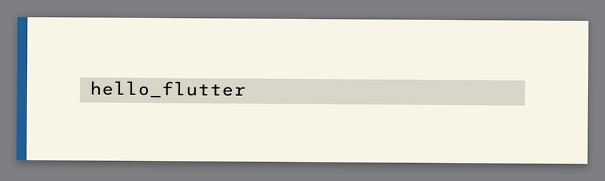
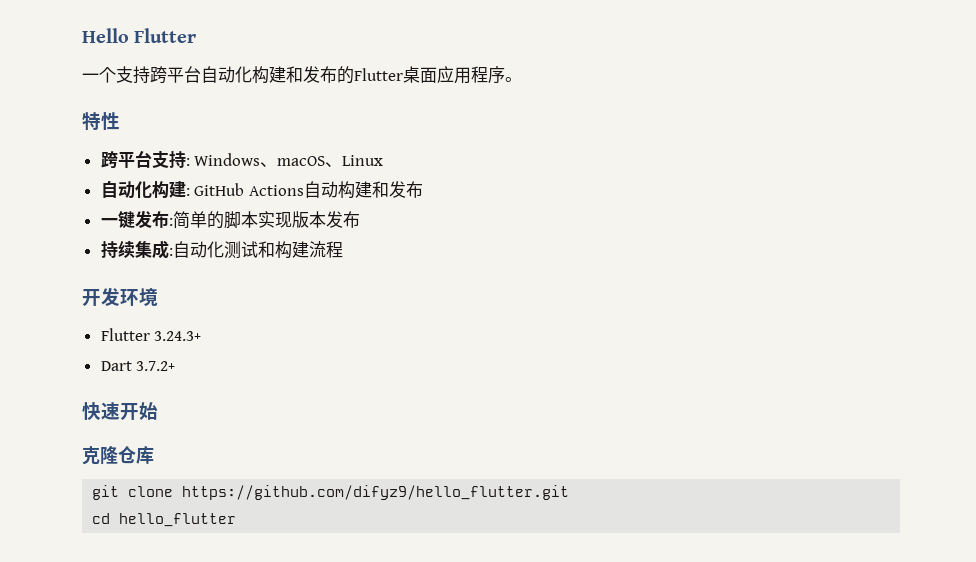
(88, 89) none -> [82,28,197,43] [82,66,522,84] [82,112,120,131] [100,150,384,169] [100,180,423,199] [100,210,360,229] [100,240,343,259] [82,287,158,307] [100,328,202,341] [100,361,176,371] [82,402,158,421] [82,446,154,465] [92,485,570,500] [92,513,111,524] Hello Flutter // 一个支持跨平台自动化构建和发布的Flutter桌面应用程序。 // 特性 // 跨平台支持: Windows、macOS、Linux // 自动化构建: GitHub Actions自动构建和发布 // 一键发布:简单的脚本实现版本发布 // 持续集成:自动化测试和构建流程 // 开发环境 // Flutter 3.24.3+ // Dart 3.7.2+ // 快速开始 // 克隆仓库 // git clone https://github.com/difyz9/hello_flutter.git // cd

